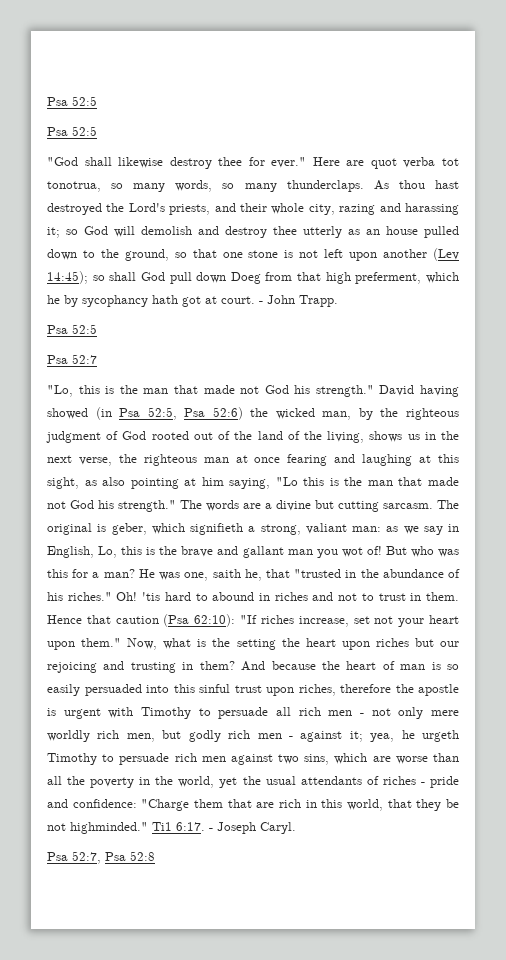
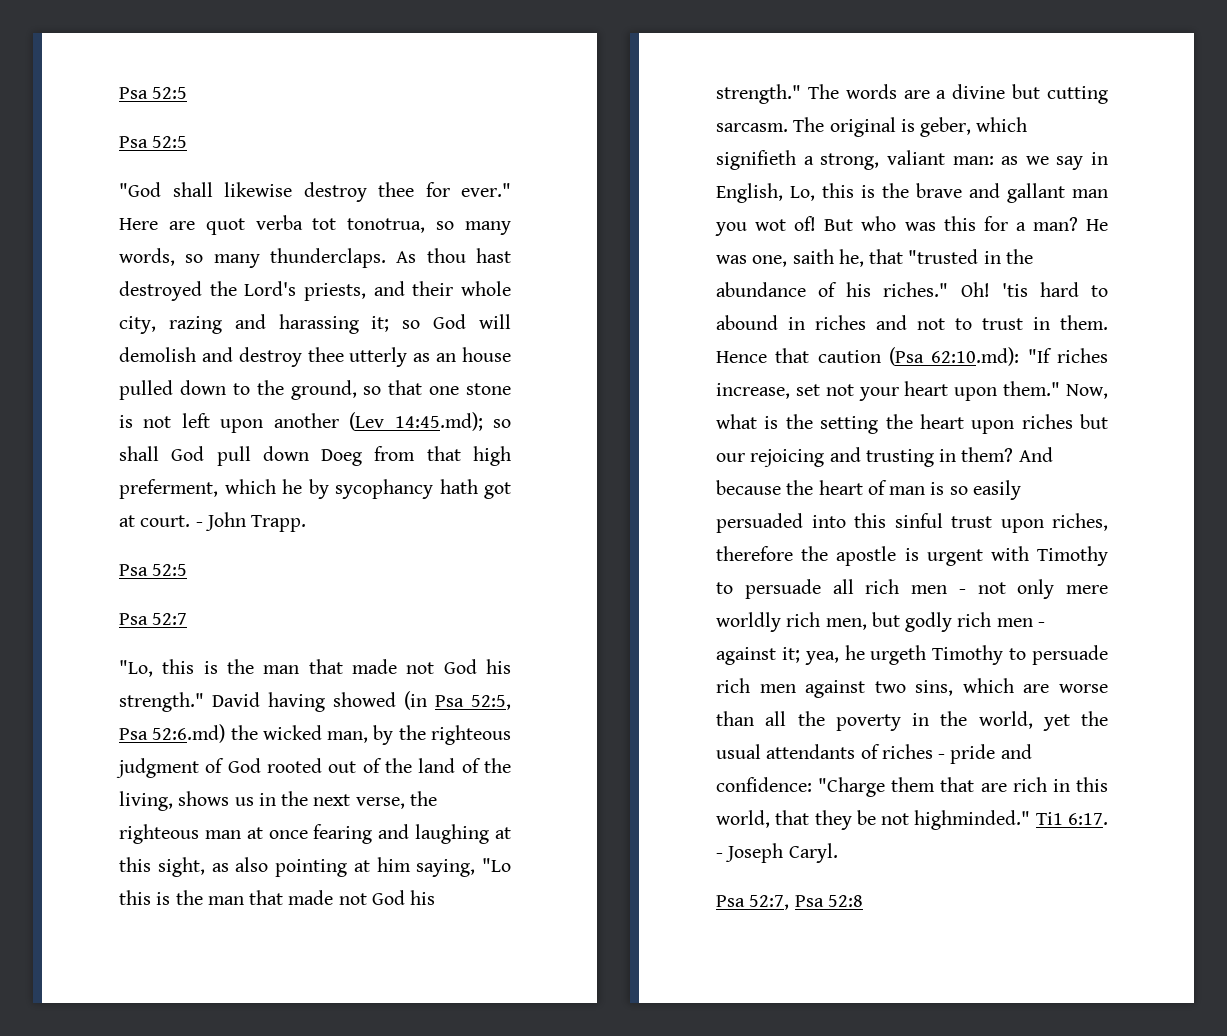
[47,271,88,284] 14:45); -> [394,412,483,431] 14:45.md);
[212,407,243,420] 52:6) -> [152,724,226,743] 52:6.md)
[194,614,236,627] 62:10): -> [931,347,1020,366] 62:10.md):

